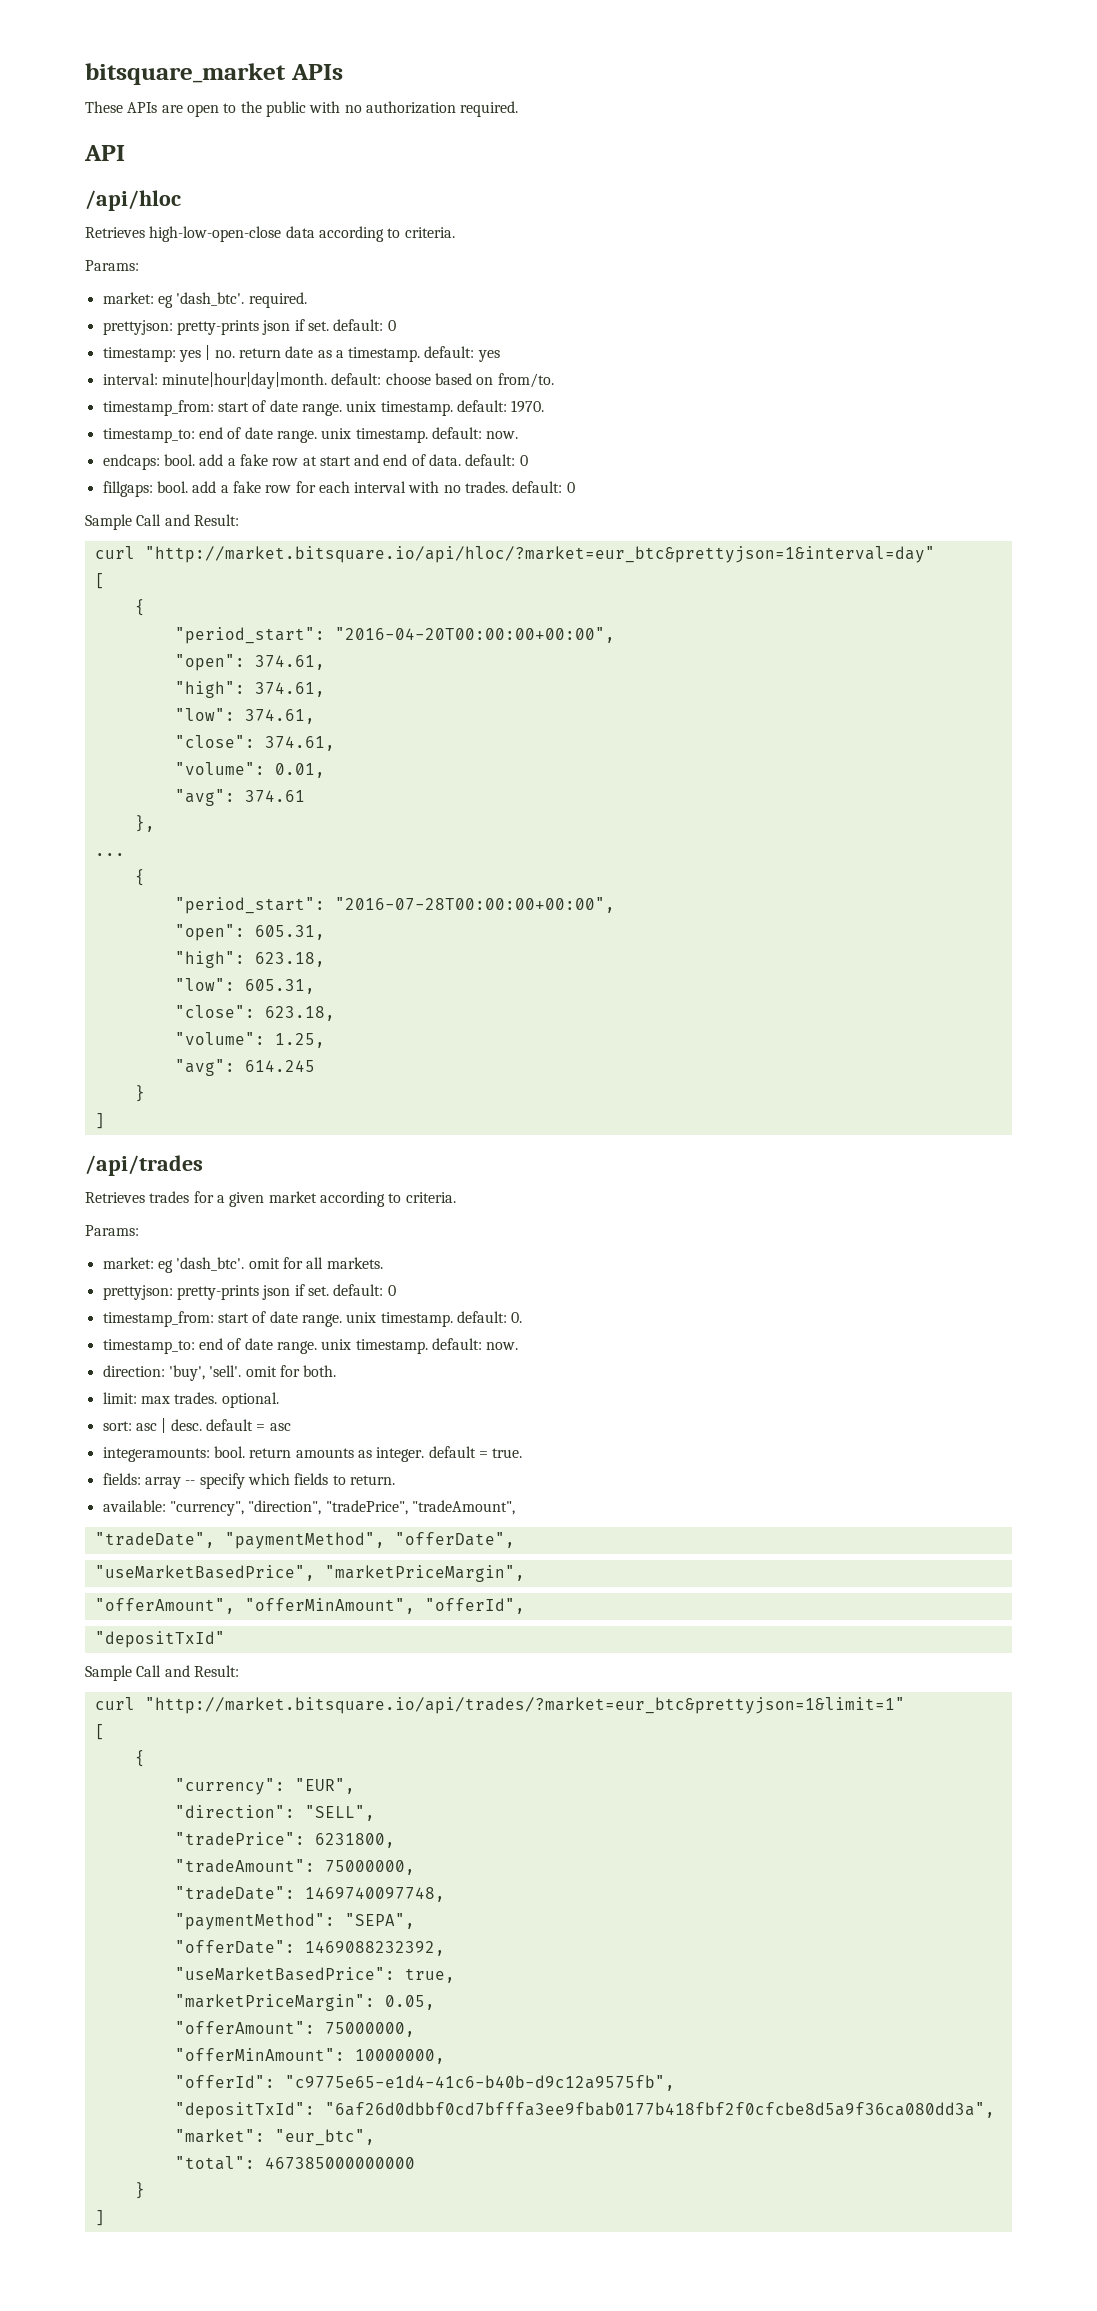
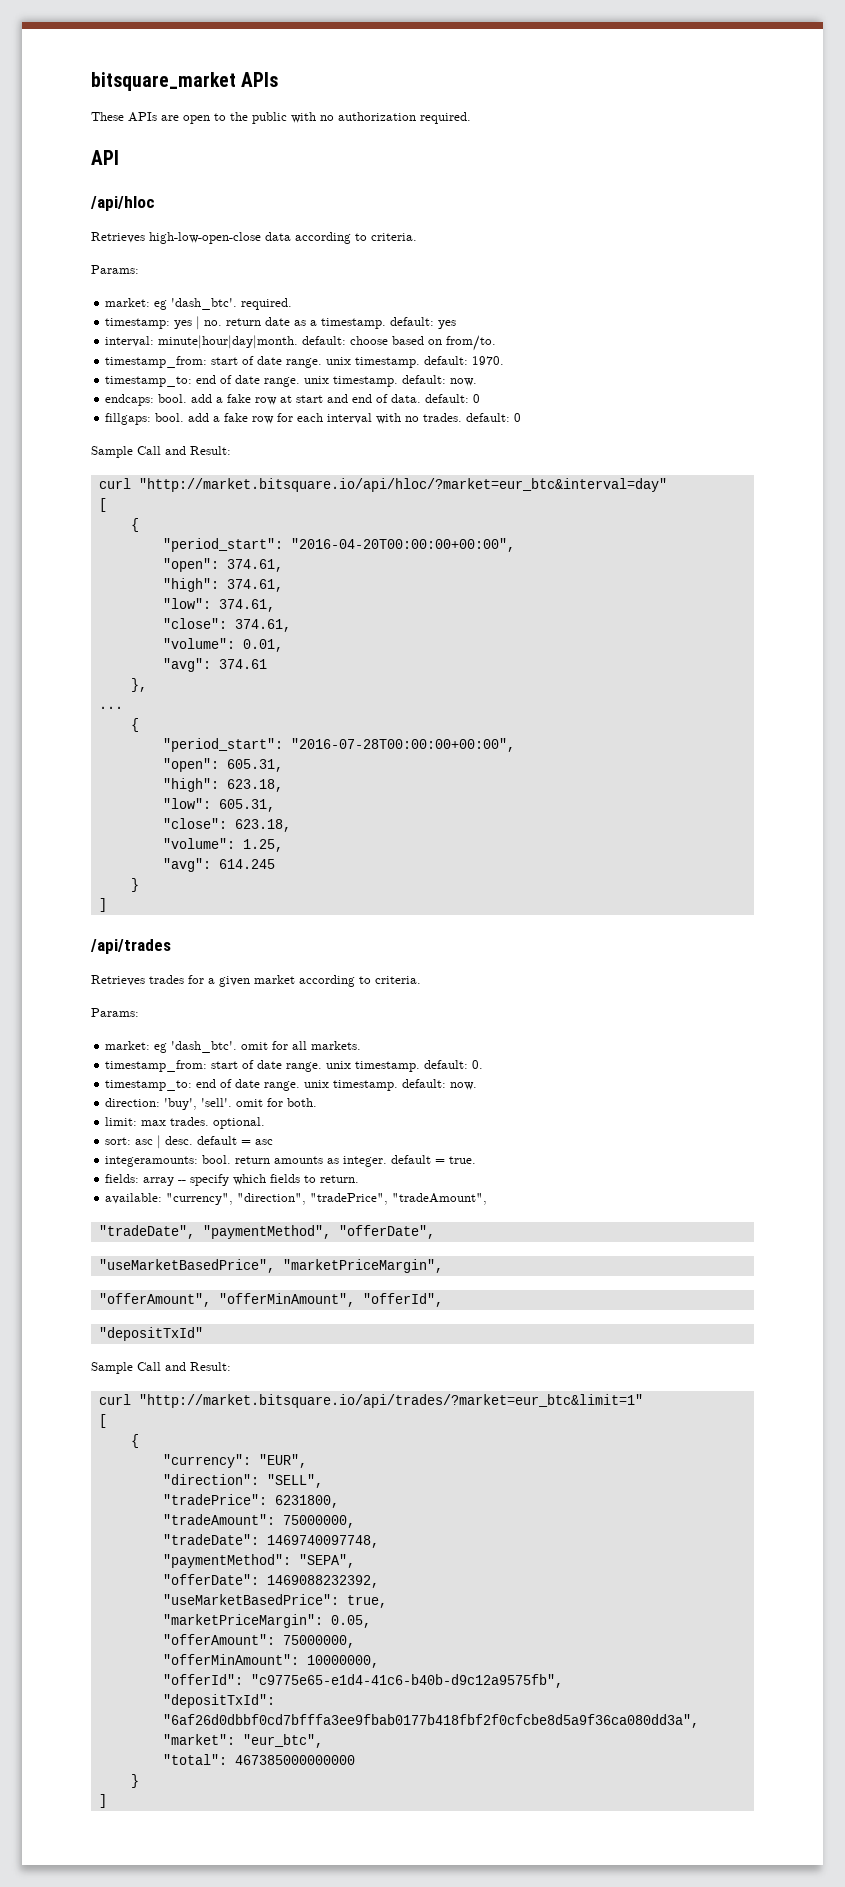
[102,319,396,335] // prettyjson: pretty-prints json if set. default: 0 -> (293, 304) none
[144,546,935,563] "http://market.bitsquare.io/api/hloc/?market=eur_btc&prettyjson=1&interval=day" -> [138,478,667,492] "http://market.bitsquare.io/api/hloc/?market=eur_btc&interval=day"
[102,1284,396,1300] // prettyjson: pretty-prints json if set. default: 0 -> (362, 1045) none
[144,1697,905,1714] "http://market.bitsquare.io/api/trades/?market=eur_btc&prettyjson=1&limit=1" -> [138,1394,643,1408] "http://market.bitsquare.io/api/trades/?market=eur_btc&limit=1"

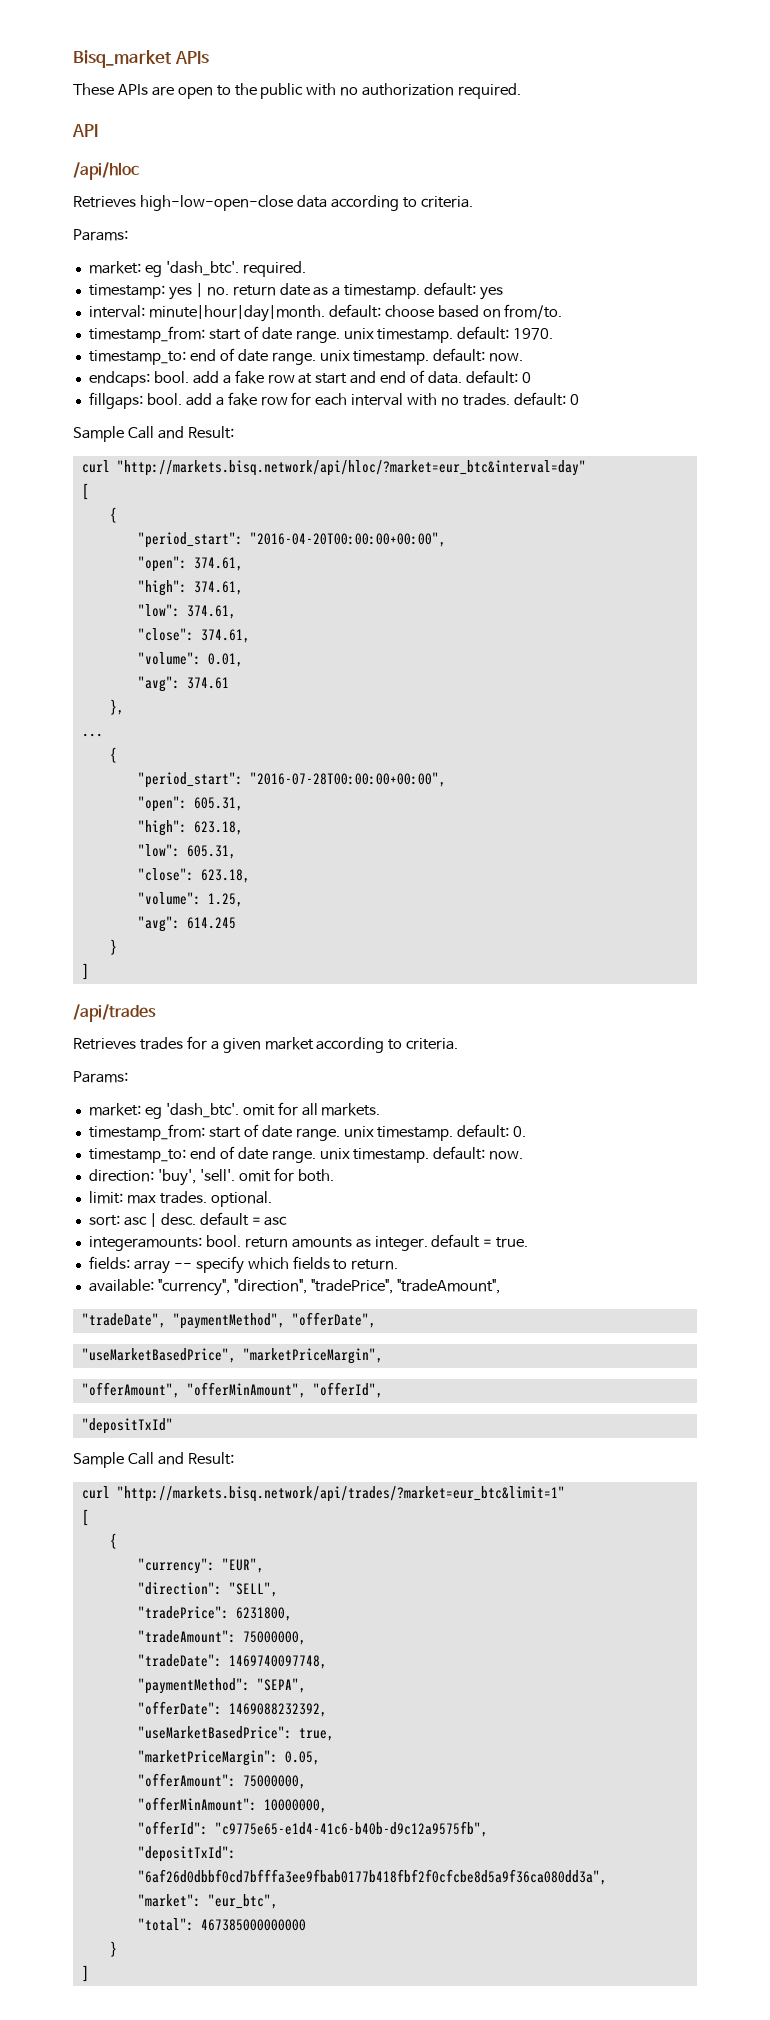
[91,72,236,91] bitsquare_market -> [73,50,172,68] Bisq_market
[138,478,667,492] "http://market.bitsquare.io/api/hloc/?market=eur_btc&interval=day" -> [116,460,586,476] "http://markets.bisq.network/api/hloc/?market=eur_btc&interval=day"
[138,1394,643,1408] "http://market.bitsquare.io/api/trades/?market=eur_btc&limit=1" -> [116,1486,565,1502] "http://markets.bisq.network/api/trades/?market=eur_btc&limit=1"

